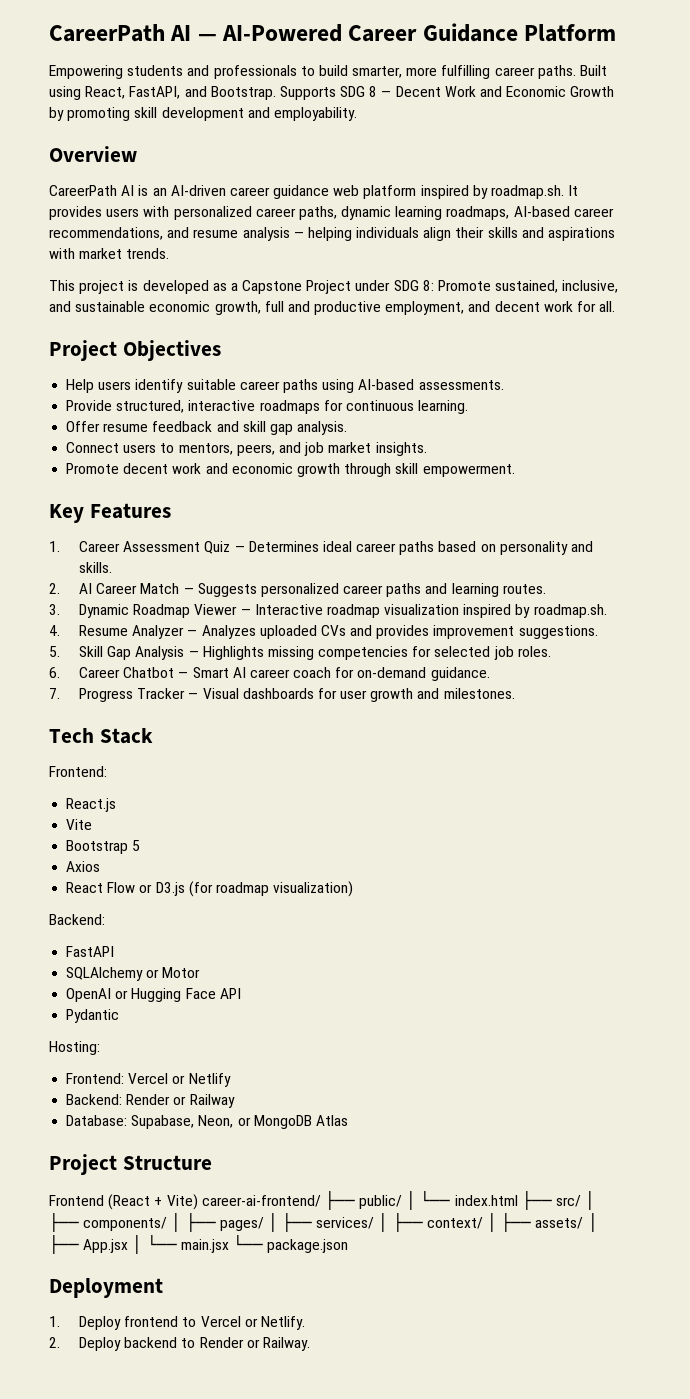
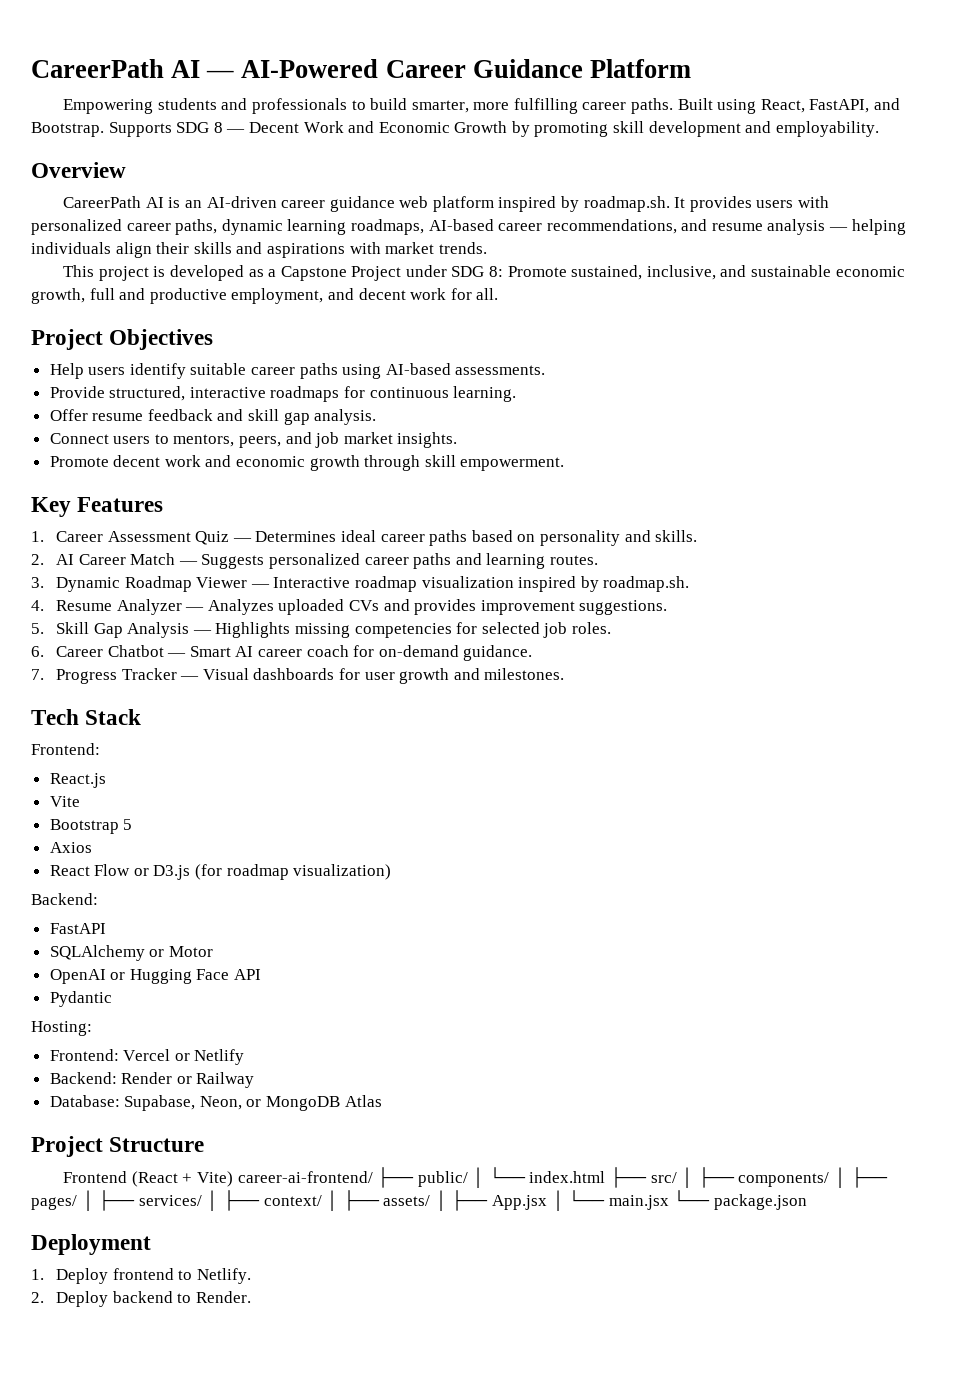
[200,1316,258,1327] Vercel or -> (193, 1275) none
[199,1337,310,1351] Render or Railway. -> [195,1291,251,1303] Render.

